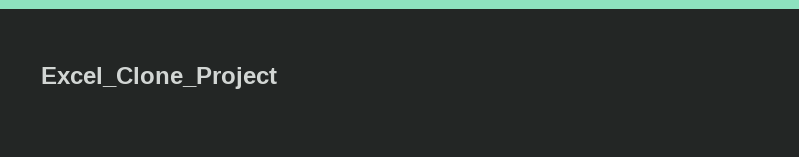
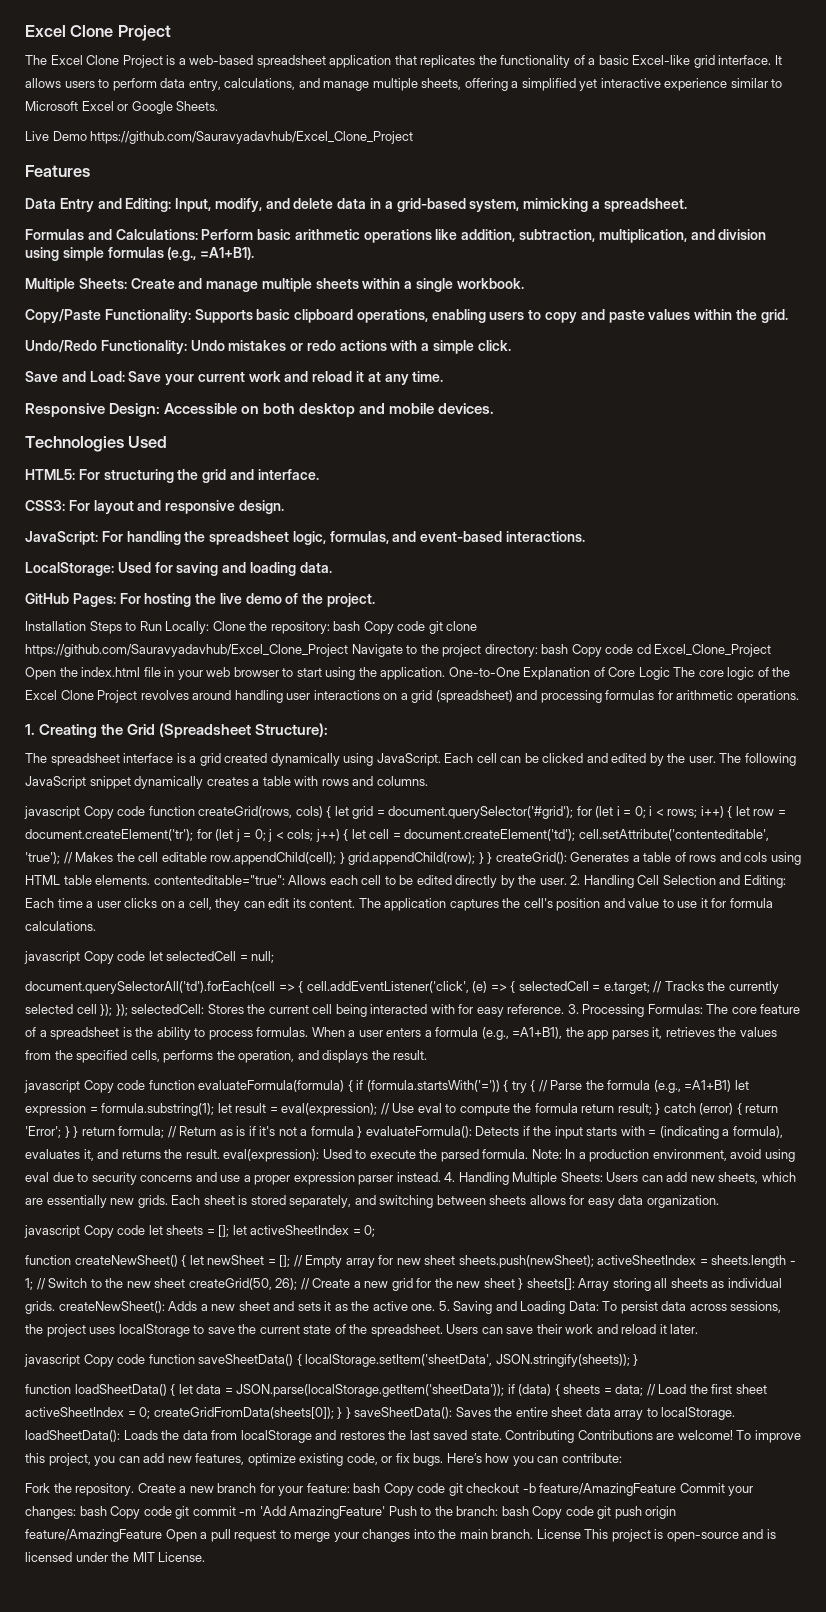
[41,67,277,89] Excel_Clone_Project -> [25,25,171,41] [25,55,782,68] [25,78,783,91] [25,101,219,114] [25,131,414,144] [25,165,90,177] [25,198,687,212] [25,229,767,243] [25,247,255,261] [25,278,524,292] [25,309,788,323] [25,340,511,354] [25,371,444,385] [25,403,495,417] [25,436,168,452] [25,469,319,483] [25,500,284,514] [25,531,586,545] [25,562,332,576] [25,593,376,607] [25,621,478,634] [25,644,772,657] [25,667,791,680] [25,690,799,703] [25,723,329,738] [25,753,796,766] [25,776,428,789] [24,806,786,819] [25,829,769,842] [25,852,801,865] [25,875,786,888] [25,898,773,911] [25,921,96,931] [24,951,275,964] [25,981,779,994] [25,1004,801,1017] [25,1027,777,1040] [25,1050,428,1063] [24,1080,749,1093] [25,1103,779,1116] [25,1126,783,1139] [25,1149,795,1162] [25,1172,796,1185] [25,1195,719,1208] [24,1225,376,1238] [25,1255,796,1268] [25,1278,782,1291] [25,1301,782,1314] [25,1324,699,1337] [24,1354,639,1367] [25,1384,767,1397] [25,1407,736,1420] [25,1430,801,1443] [25,1453,622,1466] [25,1483,754,1496] [25,1506,677,1519] [25,1529,776,1542] [25,1552,206,1562] Excel Clone Project // The Excel Clone Project is a web-based spreadsheet application that replicates the functionality of a basic Excel-like grid interface. It allows users to perform data entry, calculations, and manage multiple sheets, offering a simplified yet interactive experience similar to Microsoft Excel or Google Sheets. // Live Demo https://github.com/Sauravyadavhub/Excel_Clone_Project // Features // Data Entry and Editing: Input, modify, and delete data in a grid-based system, mimicking a spreadsheet. // Formulas and Calculations: Perform basic arithmetic operations like addition, subtraction, multiplication, and division using simple formulas (e.g., =A1+B1). // Multiple Sheets: Create and manage multiple sheets within a single workbook. // Copy/Paste Functionality: Supports basic clipboard operations, enabling users to copy and paste values within the grid. // Undo/Redo Functionality: Undo mistakes or redo actions with a simple click. // Save and Load: Save your current work and reload it at any time. // Responsive Design: Accessible on both desktop and mobile devices. // Technologies Used // HTML5: For structuring the grid and interface. // CSS3: For layout and responsive design. // JavaScript: For handling the spreadsheet logic, formulas, and event-based interactions. // LocalStorage: Used for saving and loading data. // GitHub Pages: For hosting the live demo of the project. // Installation Steps to Run Locally: Clone the repository: bash Copy code git clone https://github.com/Sauravyadavhub/Excel_Clone_Project Navigate to the project directory: bash Copy code cd Excel_Clone_Project Open the index.html file in your web browser to start using the application. One-to-One Explanation of Core Logic The core logic of the Excel Clone Project revolves around handling user interactions on a grid (spreadsheet) and processing formulas for arithmetic operations. // 1. Creating the Grid (Spreadsheet Structure): // The spreadsheet interface is a grid created dynamically using JavaScript. Each cell can be clicked and edited by the user. The following JavaScript snippet dynamically creates a table with rows and columns. // javascript Copy code function createGrid(rows, cols) { let grid = document.querySelector('#grid'); for (let i = 0; i < rows; i++) { let row = document.createElement('tr'); for (let j = 0; j < cols; j++) { let cell = document.createElement('td'); cell.setAttribute('contenteditable', 'true'); // Makes the cell editable row.appendChild(cell); } grid.appendChild(row); } } createGrid(): Generates a table of rows and cols using HTML table elements. contenteditable="true": Allows each cell to be edited directly by the user. 2. Handling Cell Selection and Editing: Each time a user clicks on a cell, they can edit its content. The application captures the cell's position and value to use it for formula calculations. // javascript Copy code let selectedCell = null; // document.querySelectorAll('td').forEach(cell => { cell.addEventListener('click', (e) => { selectedCell = e.target; // Tracks the currently selected cell }); }); selectedCell: Stores the current cell being interacted with for easy reference. 3. Processing Formulas: The core feature of a spreadsheet is the ability to process formulas. When a user enters a formula (e.g., =A1+B1), the app parses it, retrieves the values from the specified cells, performs the operation, and displays the result. // javascript Copy code function evaluateFormula(formula) { if (formula.startsWith('=')) { try { // Parse the formula (e.g., =A1+B1) let expression = formula.substring(1); let result = eval(expression); // Use eval to compute the formula return result; } catch (error) { return 'Error'; } } return formula; // Return as is if it's not a formula } evaluateFormula(): Detects if the input starts with = (indicating a formula), evaluates it, and returns the result. eval(expression): Used to execute the parsed formula. Note: In a production environment, avoid using eval due to security concerns and use a proper expression parser instead. 4. Handling Multiple Sheets: Users can add new sheets, which are essentially new grids. Each sheet is stored separately, and switching between sheets allows for easy data organization. // javascript Copy code let sheets = []; let activeSheetIndex = 0; // function createNewSheet() { let newSheet = []; // Empty array for new sheet sheets.push(newSheet); activeSheetIndex = sheets.length - 1; // Switch to the new sheet createGrid(50, 26); // Create a new grid for the new sheet } sheets[]: Array storing all sheets as individual grids. createNewSheet(): Adds a new sheet and sets it as the active one. 5. Saving and Loading Data: To persist data across sessions, the project uses localStorage to save the current state of the spreadsheet. Users can save their work and reload it later. // javascript Copy code function saveSheetData() { localStorage.setItem('sheetData', JSON.stringify(sheets)); } // function loadSheetData() { let data = JSON.parse(localStorage.getItem('sheetData')); if (data) { sheets = data; // Load the first sheet activeSheetIndex = 0; createGridFromData(sheets[0]); } } saveSheetData(): Saves the entire sheet data array to localStorage. loadSheetData(): Loads the data from localStorage and restores the last saved state. Contributing Contributions are welcome! To improve this project, you can add new features, optimize existing code, or fix bugs. Here’s how you can contribute: // Fork the repository. Create a new branch for your feature: bash Copy code git checkout -b feature/AmazingFeature Commit your changes: bash Copy code git commit -m 'Add AmazingFeature' Push to the branch: bash Copy code git push origin feature/AmazingFeature Open a pull request to merge your changes into the main branch. License This project is open-source and is licensed under the MIT License.

